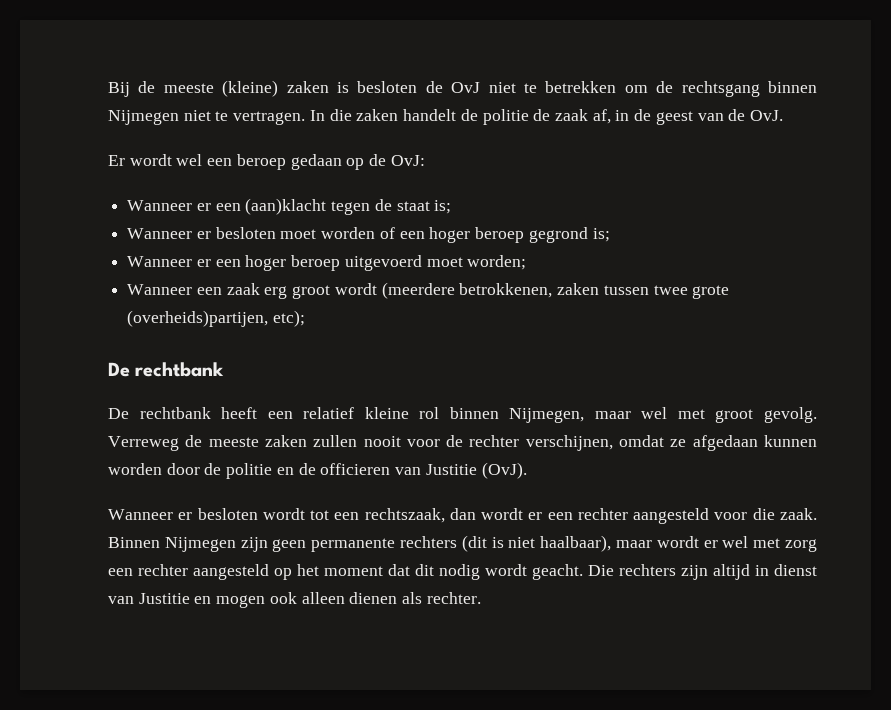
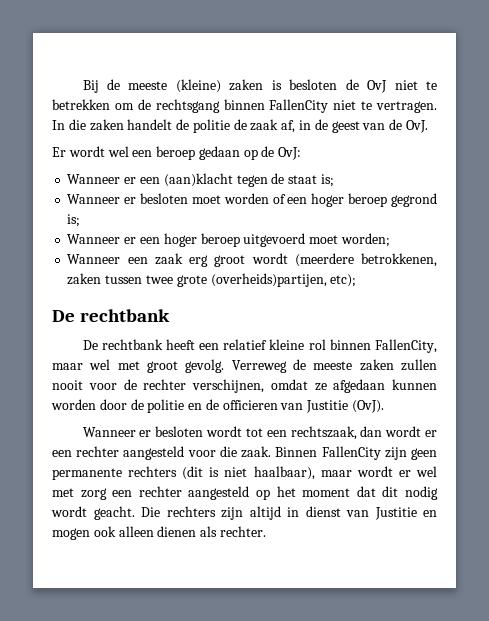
[108,110,179,125] Nijmegen -> [269,99,329,113] FallenCity
[509,408,585,423] Nijmegen, -> [375,339,437,353] FallenCity,
[164,537,236,552] Nijmegen -> [321,446,381,460] FallenCity

